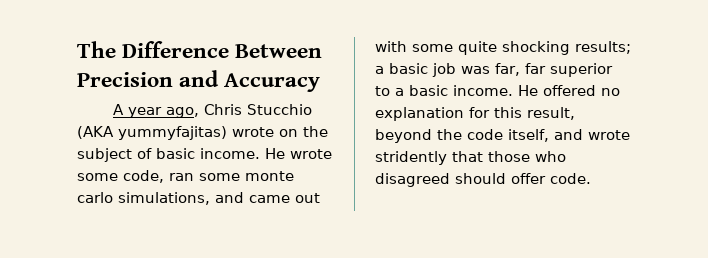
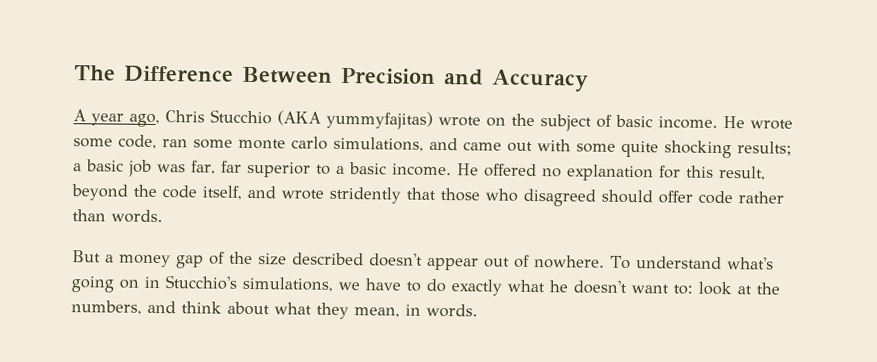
[550,173,591,184] code. -> [698,190,784,205] [72,209,163,224] [72,250,774,271] [71,275,780,296] [71,300,478,320] code rather than words. // But a money gap of the size described doesn't appear out of nowhere. To understand what's going on in Stucchio's simulations, we have to do exactly what he doesn't want to: look at the numbers, and think about what they mean, in words.

